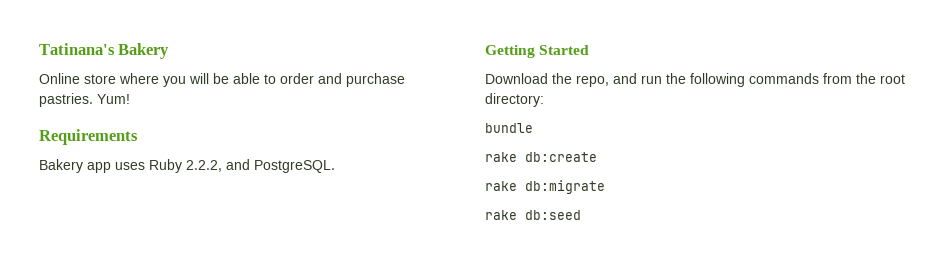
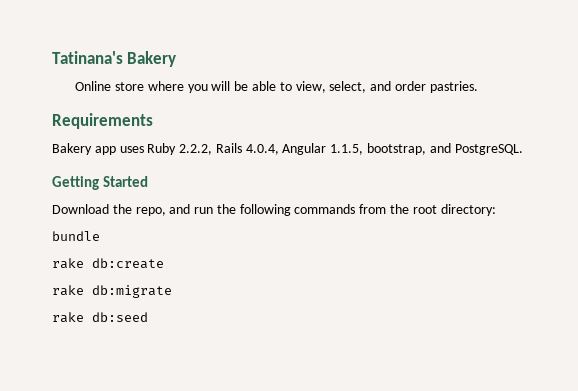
[280,73,405,87] order and purchase -> [295,81,426,93] view, select, and order
[97,94,130,104] Yum! -> (478, 87) none
(222, 166) none -> [215,143,427,155] Rails 4.0.4, Angular 1.1.5, bootstrap,

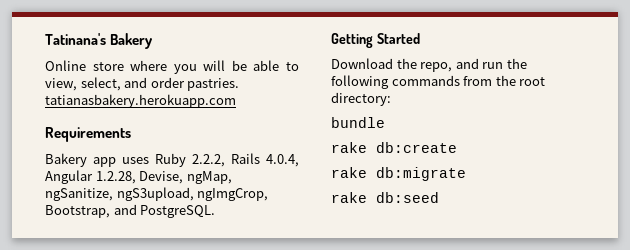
(478, 87) none -> [45,94,236,108] tatianasbakery.herokuapp.com
[330,143,427,155] 1.1.5, bootstrap, -> [95,171,232,184] [45,187,269,201] [45,205,110,218] 1.2.28, Devise, ngMap, ngSanitize, ngS3upload, ngImgCrop, Bootstrap,

